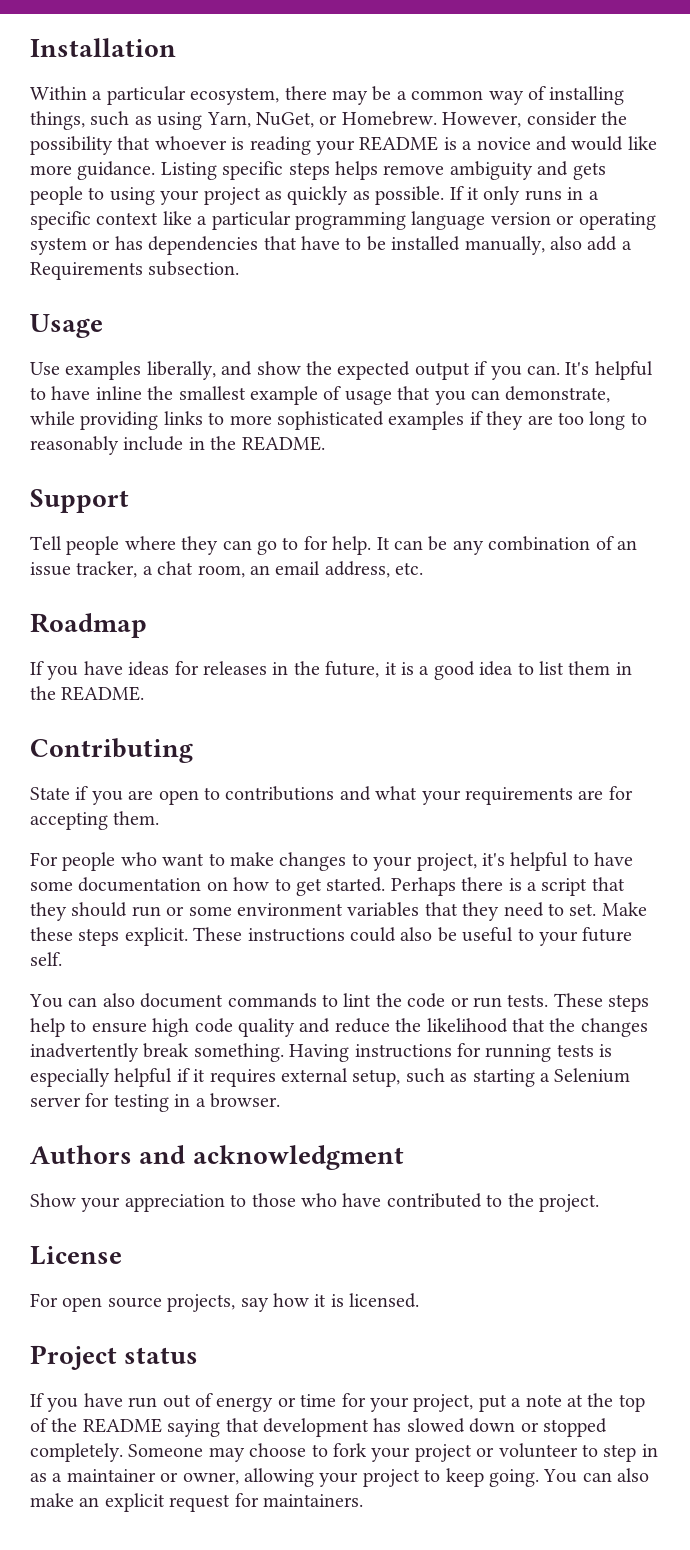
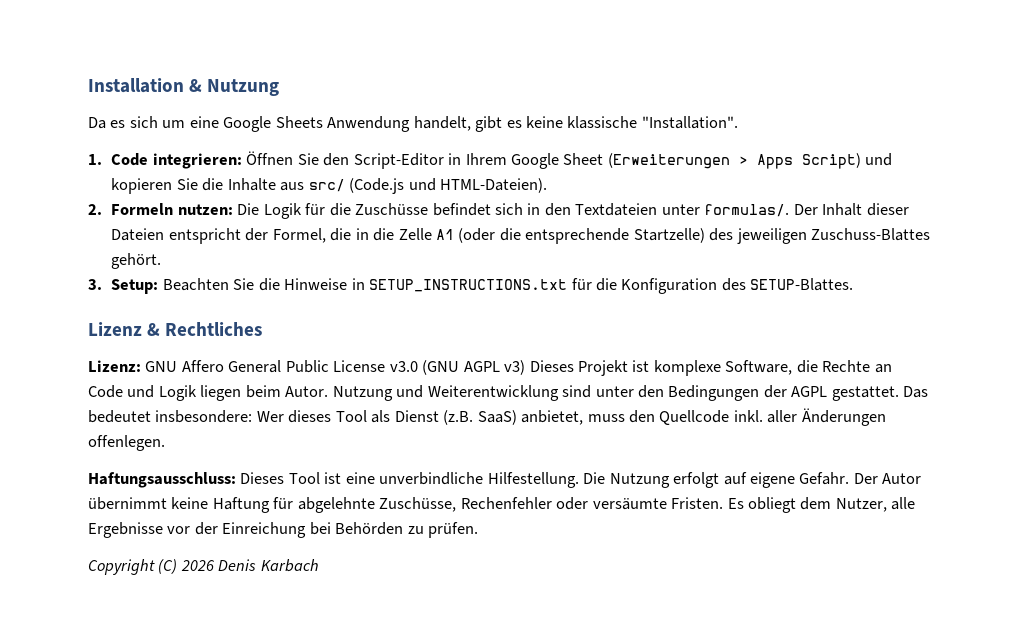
[30,86,625,105] [30,111,627,130] [30,136,657,155] [30,161,606,180] [30,186,599,205] [30,211,656,230] [30,236,632,255] [30,261,240,280] [30,314,103,338] [30,361,653,380] [30,386,611,405] [30,411,647,430] [30,436,325,455] [30,489,129,513] [30,536,637,555] [30,561,424,578] [30,613,147,638] [30,661,632,680] [30,686,145,701] [30,738,193,763] [30,786,633,805] [30,811,160,830] [30,852,634,871] [30,877,625,896] [30,902,647,921] [30,927,633,946] [30,952,62,966] [29,993,650,1012] [30,1018,648,1037] [30,1043,613,1062] [30,1068,631,1087] [30,1093,280,1112] [30,1145,404,1170] [30,1193,599,1212] [30,1246,122,1265] [30,1293,420,1312] [30,1345,199,1370] [30,1393,645,1412] [30,1418,607,1437] [30,1443,658,1462] [30,1468,650,1487] [30,1493,363,1512] // Within a particular ecosystem, there may be a common way of installing things, such as using Yarn, NuGet, or Homebrew. However, consider the possibility that whoever is reading your README is a novice and would like more guidance. Listing specific steps helps remove ambiguity and gets people to using your project as quickly as possible. If it only runs in a specific context like a particular programming language version or operating system or has dependencies that have to be installed manually, also add a Requirements subsection. // Usage // Use examples liberally, and show the expected output if you can. It's helpful to have inline the smallest example of usage that you can demonstrate, while providing links to more sophisticated examples if they are too long to reasonably include in the README. // Support // Tell people where they can go to for help. It can be any combination of an issue tracker, a chat room, an email address, etc. // Roadmap // If you have ideas for releases in the future, it is a good idea to list them in the README. // Contributing // State if you are open to contributions and what your requirements are for accepting them. // For people who want to make changes to your project, it's helpful to have some documentation on how to get started. Perhaps there is a script that they should run or some environment variables that they need to set. Make these steps explicit. These instructions could also be useful to your future self. // You can also document commands to lint the code or run tests. These steps help to ensure high code quality and reduce the likelihood that the changes inadvertently break something. Having instructions for running tests is especially helpful if it requires external setup, such as starting a Selenium server for testing in a browser. // Authors and acknowledgment // Show your appreciation to those who have contributed to the project. // License // For open source projects, say how it is licensed. // Project status // If you have run out of energy or time for your project, put a note at the top of the README saying that development has slowed down or stopped completely. Someone may choose to fork your project or volunteer to step in as a maintainer or owner, allowing your project to keep going. You can also make an explicit request for maintainers. -> [189,79,280,96] [88,116,738,132] [88,151,893,169] [111,178,548,194] [88,203,909,219] [111,228,931,244] [111,253,162,269] [88,278,854,294] [88,322,263,336] [88,360,892,376] [88,385,929,401] [88,408,886,426] [88,435,165,451] [88,472,922,488] [88,497,916,513] [88,522,479,538] [88,559,319,575] & Nutzung // Da es sich um eine Google Sheets Anwendung handelt, gibt es keine klassische "Installation". // 1. Code integrieren: Öffnen Sie den Script-Editor in Ihrem Google Sheet (Erweiterungen > Apps Script) und kopieren Sie die Inhalte aus src/ (Code.js und HTML-Dateien). // 2. Formeln nutzen: Die Logik für die Zuschüsse befindet sich in den Textdateien unter formulas/. Der Inhalt dieser Dateien entspricht der Formel, die in die Zelle A1 (oder die entsprechende Startzelle) des jeweiligen Zuschuss-Blattes gehört. // 3. Setup: Beachten Sie die Hinweise in SETUP_INSTRUCTIONS.txt für die Konfiguration des SETUP-Blattes. // Lizenz & Rechtliches // Lizenz: GNU Affero General Public License v3.0 (GNU AGPL v3) Dieses Projekt ist komplexe Software, die Rechte an Code und Logik liegen beim Autor. Nutzung und Weiterentwicklung sind unter den Bedingungen der AGPL gestattet. Das bedeutet insbesondere: Wer dieses Tool als Dienst (z.B. SaaS) anbietet, muss den Quellcode inkl. aller Änderungen offenlegen. // Haftungsausschluss: Dieses Tool ist eine unverbindliche Hilfestellung. Die Nutzung erfolgt auf eigene Gefahr. Der Autor übernimmt keine Haftung für abgelehnte Zuschüsse, Rechenfehler oder versäumte Fristen. Es obliegt dem Nutzer, alle Ergebnisse vor der Einreichung bei Behörden zu prüfen. // Copyright (C) 2026 Denis Karbach

